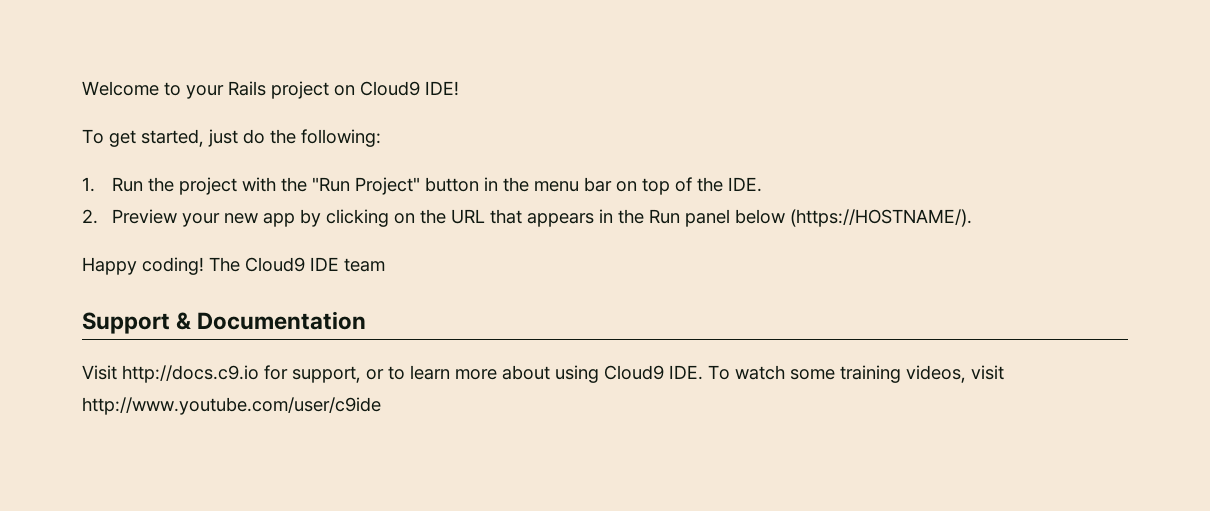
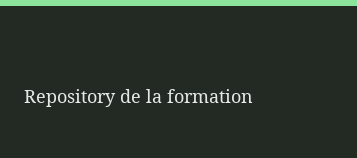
[82,81,459,99] [82,129,381,147] [82,177,762,195] [82,209,972,227] [82,257,385,275] [82,311,367,334] [82,365,1004,383] [82,397,381,415] Welcome to your Rails project on Cloud9 IDE! // To get started, just do the following: // 1. Run the project with the "Run Project" button in the menu bar on top of the IDE. // 2. Preview your new app by clicking on the URL that appears in the Run panel below (https://HOSTNAME/). // Happy coding! The Cloud9 IDE team // Support & Documentation // Visit http://docs.c9.io for support, or to learn more about using Cloud9 IDE. To watch some training videos, visit http://www.youtube.com/user/c9ide -> [24,89,253,107] Repository de la formation

